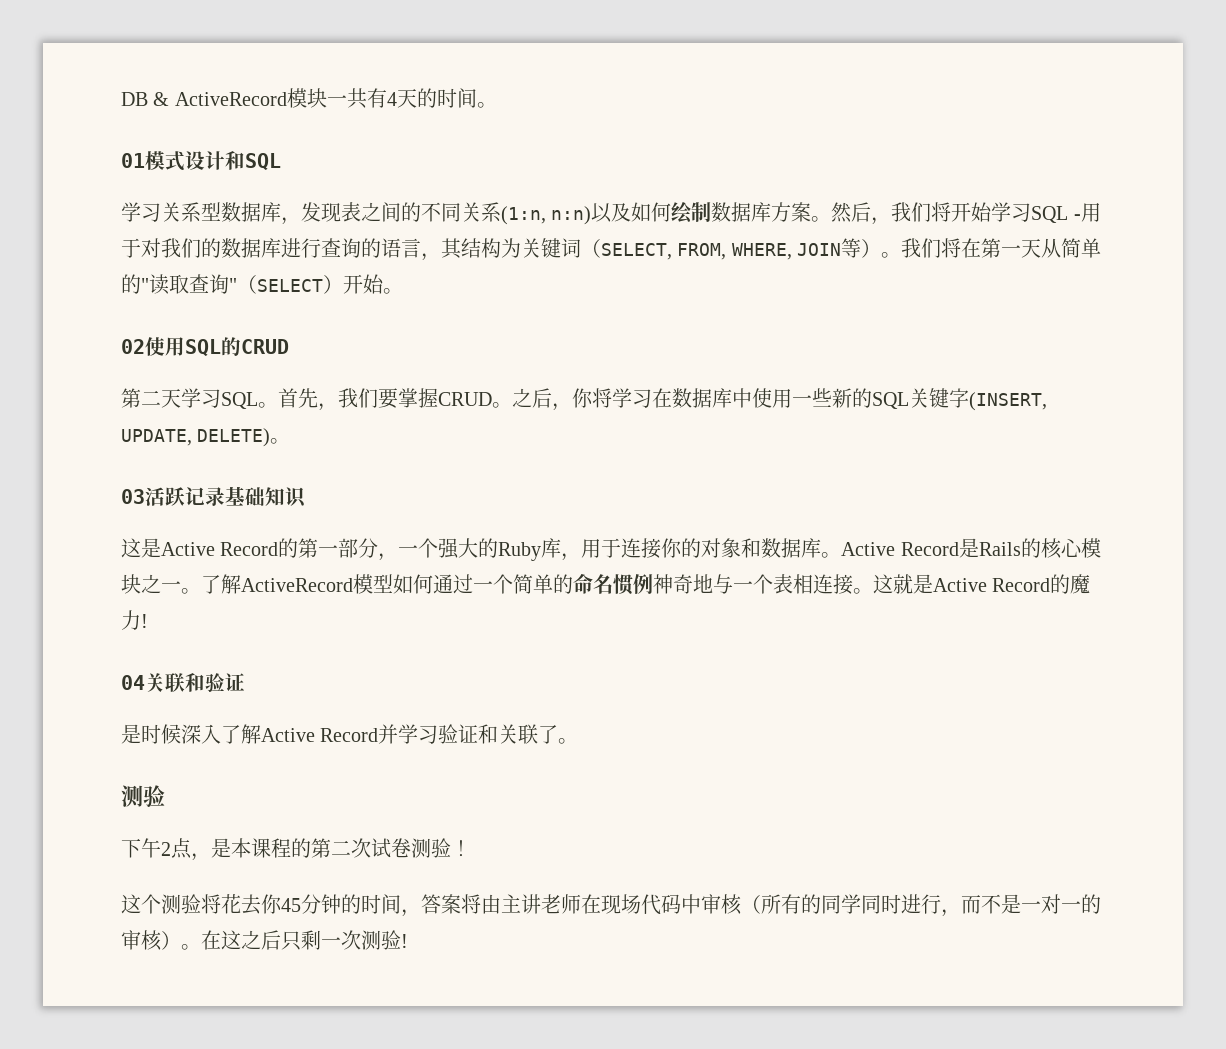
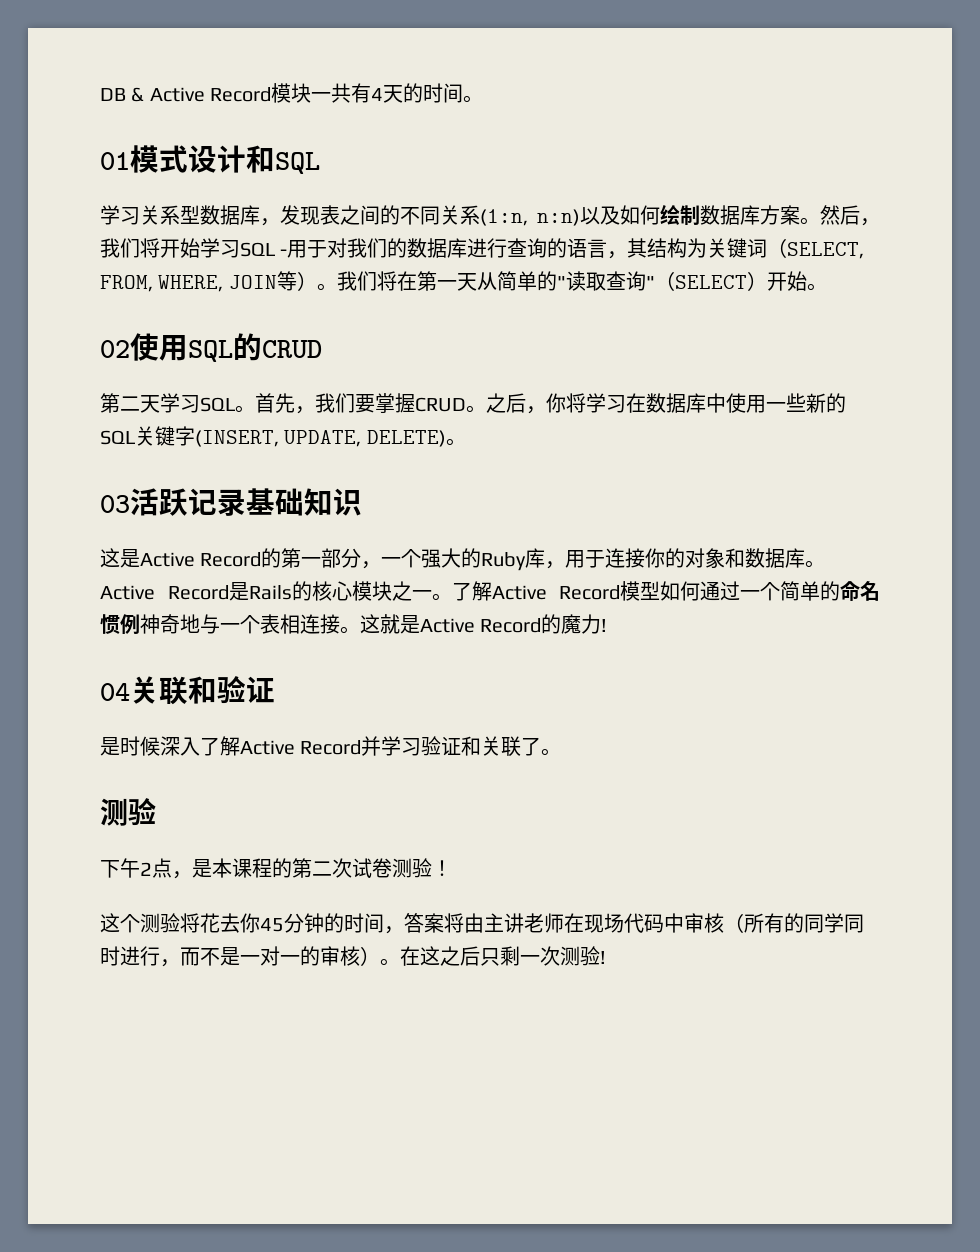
[174,92,287,106] ActiveRecord -> [149,87,272,102] Active Record
[241,578,353,592] ActiveRecord -> [491,585,620,600] Active Record

